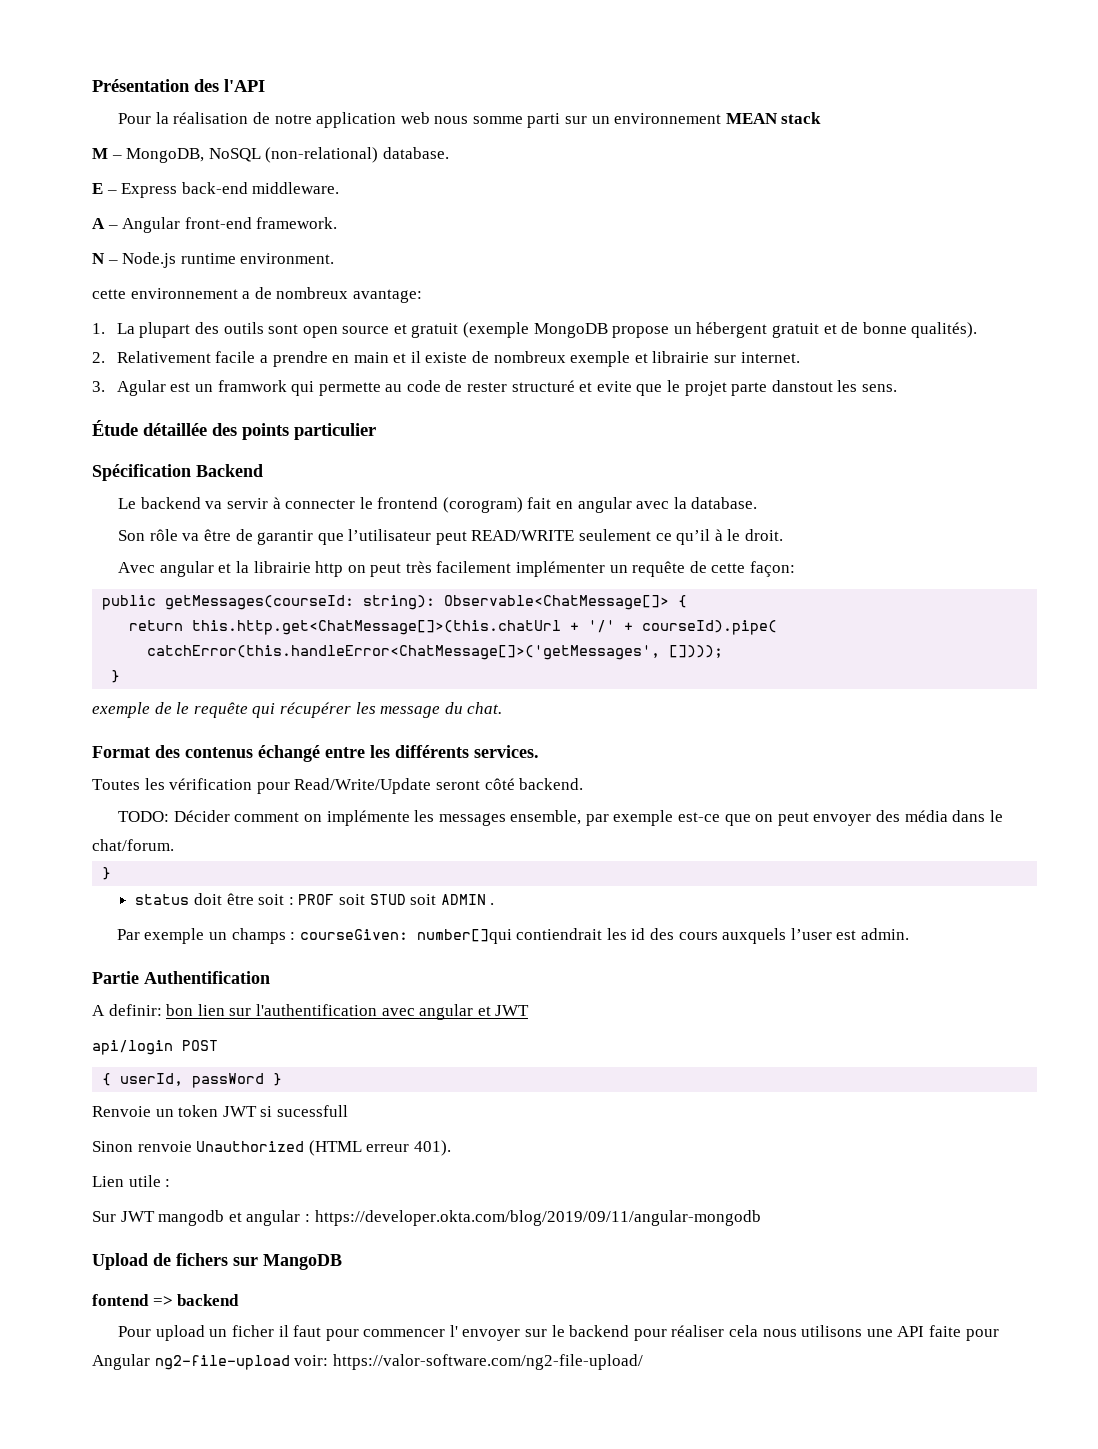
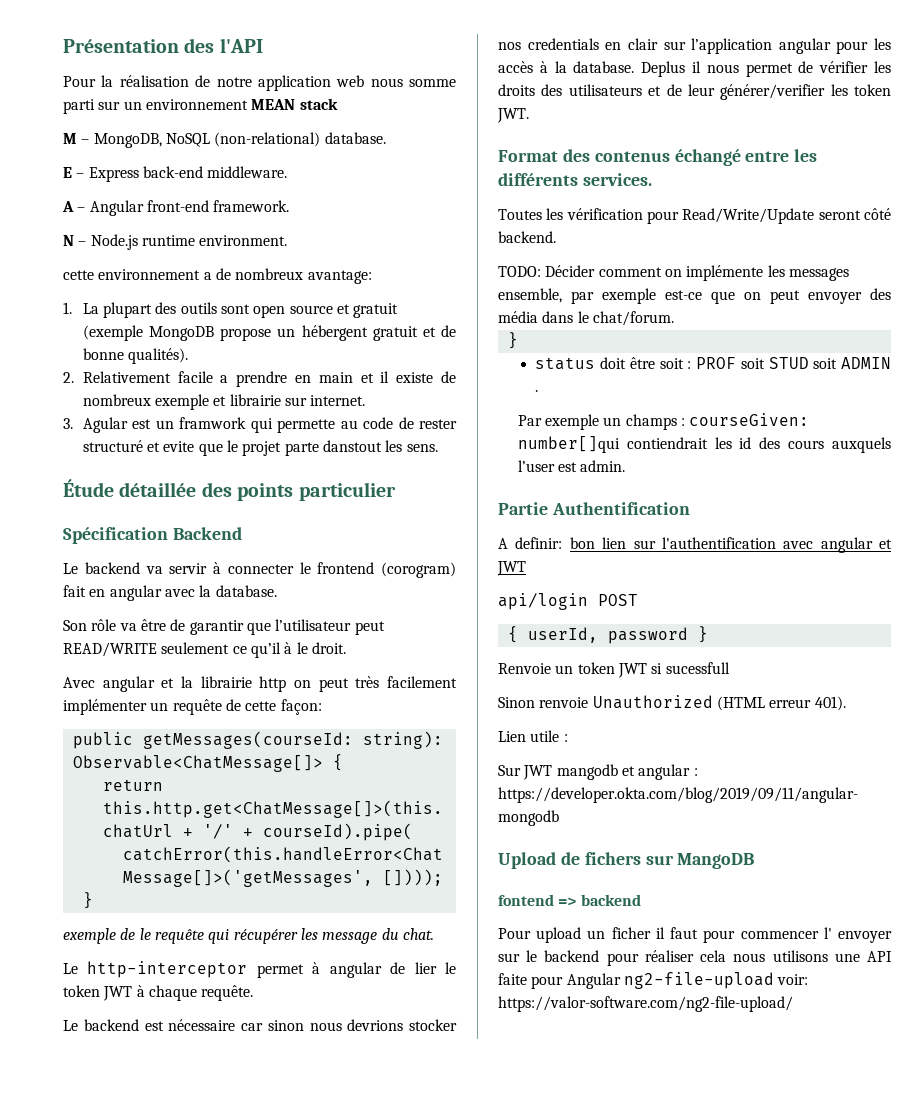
(503, 708) none -> [63,961,456,978] [63,985,254,1001] [63,1019,457,1031] [498,38,891,54] [498,61,891,77] [498,84,891,100] [497,108,529,123] // Le http-interceptor permet à angular de lier le token JWT à chaque requête. // Le backend est nécessaire car sinon nous devrions stocker nos credentials en clair sur l’application angular pour les accès à la database. Deplus il nous permet de vérifier les droits des utilisateurs et de leur générer/verifier les token JWT.
[192,1073,265,1088] passWord -> [607,627,688,644] password

